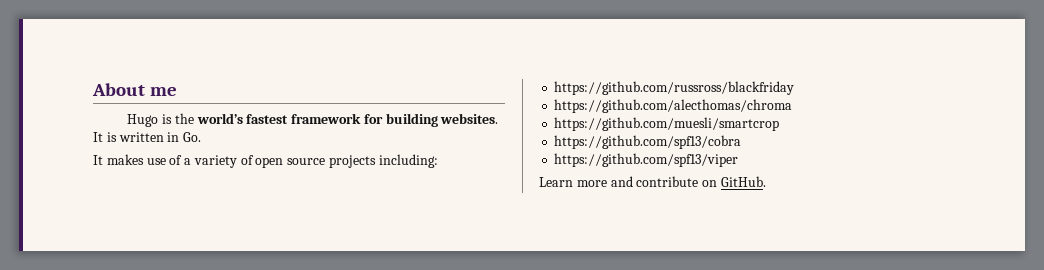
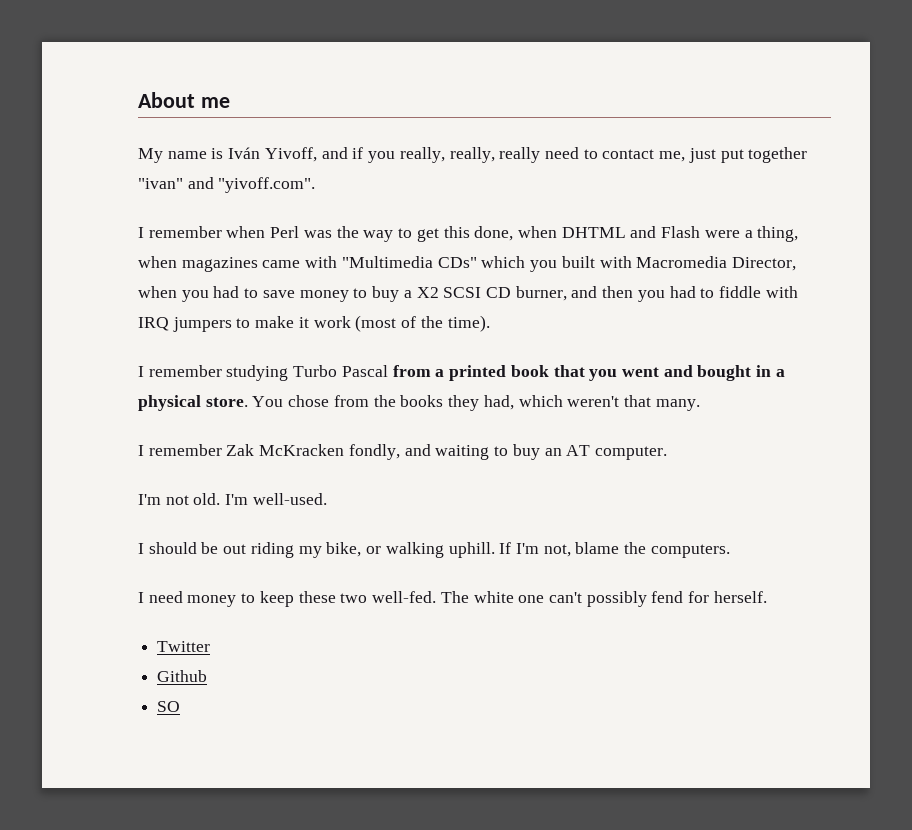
[127,113,499,127] [93,132,202,142] [93,154,438,168] [554,81,795,95] [554,99,793,113] [554,117,780,131] [554,135,742,149] [554,153,739,167] [539,176,766,187] Hugo is the world’s fastest framework for building websites. It is written in Go. // It makes use of a variety of open source projects including: // https://github.com/russross/blackfriday // https://github.com/alecthomas/chroma // https://github.com/muesli/smartcrop // https://github.com/spf13/cobra // https://github.com/spf13/viper // Learn more and contribute on GitHub. -> [138,147,808,163] [138,177,316,193] [138,226,799,242] [138,256,796,272] [138,286,798,302] [138,315,490,332] [138,365,785,381] [138,395,700,411] [138,444,667,460] [138,493,327,505] [138,542,730,558] [138,591,767,607] [157,641,211,652] [157,670,208,682] [157,701,181,712] My name is Iván Yivoff, and if you really, really, really need to contact me, just put together "ivan" and "yivoff.com". // I remember when Perl was the way to get this done, when DHTML and Flash were a thing, when magazines came with "Multimedia CDs" which you built with Macromedia Director, when you had to save money to buy a X2 SCSI CD burner, and then you had to fiddle with IRQ jumpers to make it work (most of the time). // I remember studying Turbo Pascal from a printed book that you went and bought in a physical store. You chose from the books they had, which weren't that many. // I remember Zak McKracken fondly, and waiting to buy an AT computer. // I'm not old. I'm well-used. // I should be out riding my bike, or walking uphill. If I'm not, blame the computers. // I need money to keep these two well-fed. The white one can't possibly fend for herself. // Twitter // Github // SO

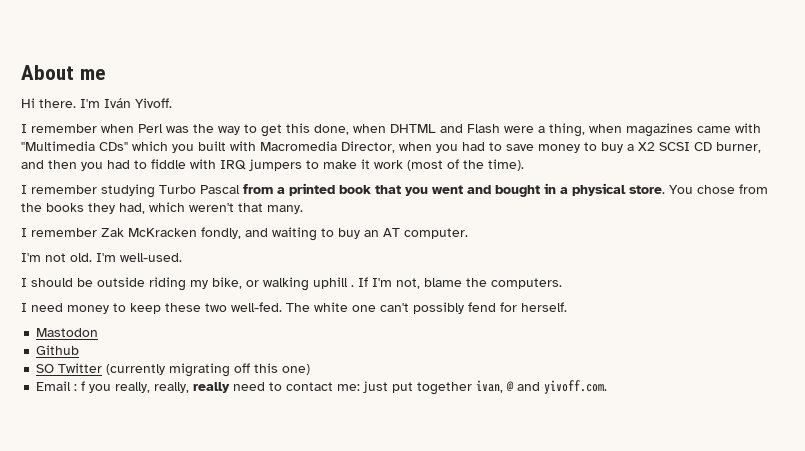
[138,147,808,163] [138,177,316,193] My name is Iván Yivoff, and if you really, really, really need to contact me, just put together "ivan" and "yivoff.com". -> [21,98,172,108] Hi there. I'm Iván Yivoff.
[223,544,247,554] out -> [97,277,145,287] outside
[448,542,495,558] uphill. -> [313,277,354,289] uphill .
[157,641,211,652] Twitter -> [36,328,99,337] Mastodon
(181, 706) none -> [58,363,311,377] [36,380,608,395] Twitter (currently migrating off this one) // Email : f you really, really, really need to contact me: just put together ivan, @ and yivoff.com.

